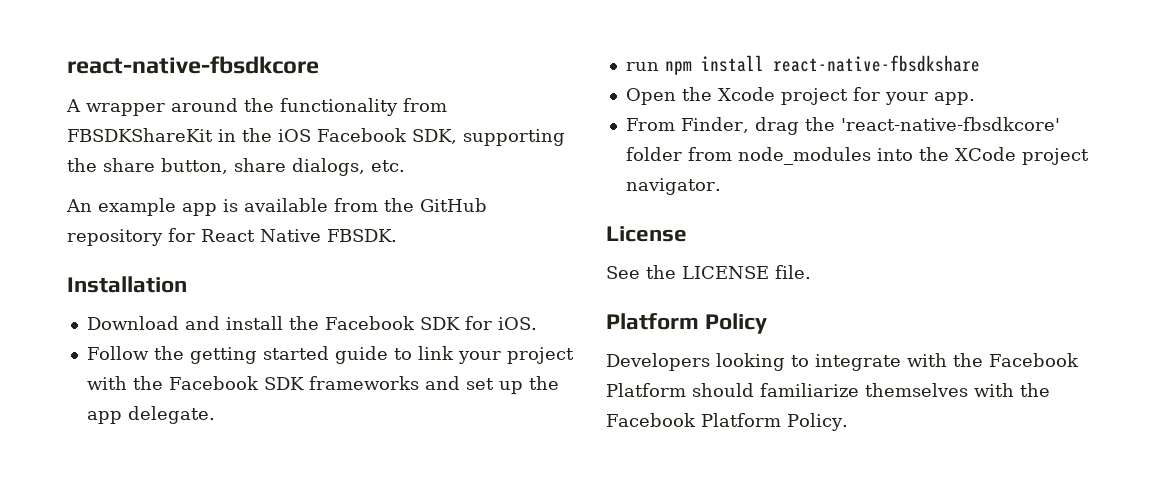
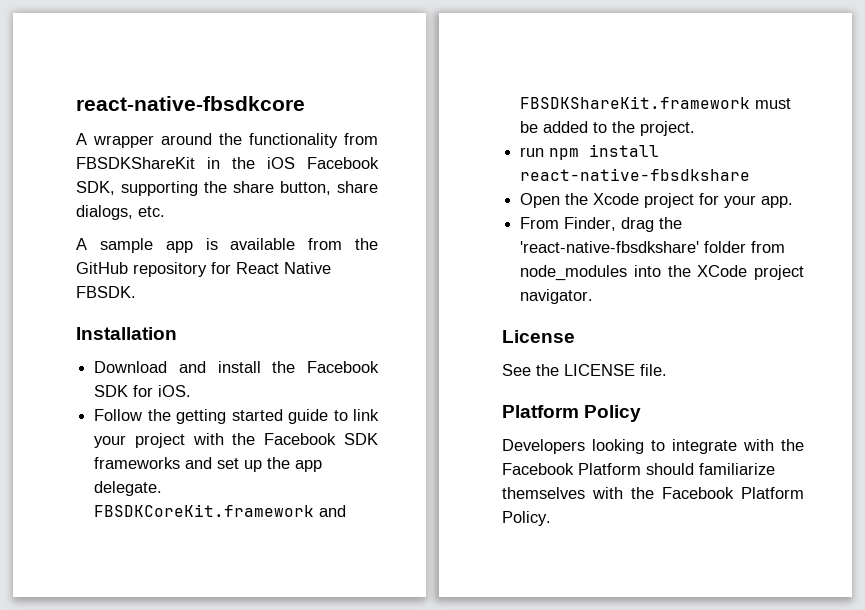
[66,198,176,216] An example -> [76,238,153,253] A sample
(215, 415) none -> [94,504,347,517] [520,96,792,109] [520,121,696,136] FBSDKCoreKit.framework and FBSDKShareKit.framework must be added to the project.
[840,117,1060,131] 'react-native-fbsdkcore' -> [520,241,700,253] 'react-native-fbsdkshare'

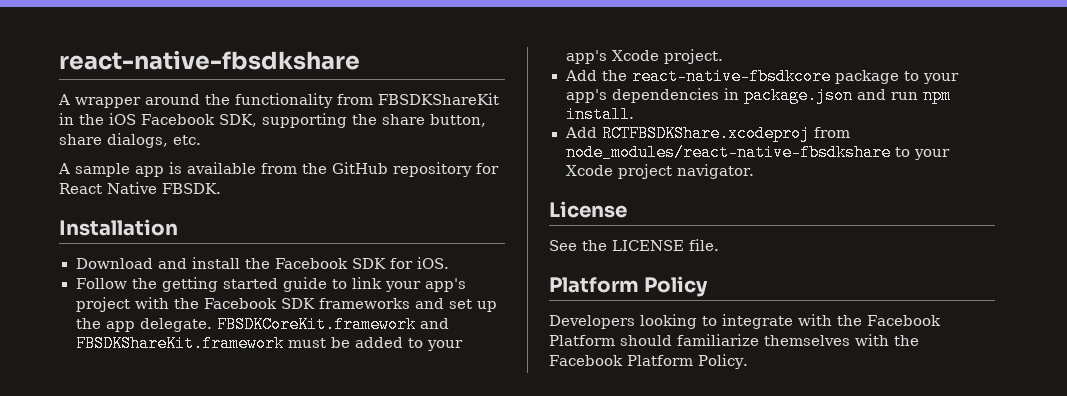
[76,96,305,111] react-native-fbsdkcore -> [59,50,360,70] react-native-fbsdkshare
(127, 441) none -> [424,278,466,292] app's
[612,121,696,136] [520,144,660,160] [520,168,751,181] [520,193,794,208] [520,217,683,232] [520,241,786,253] [520,265,748,281] the project. // run npm install react-native-fbsdkshare // Open the Xcode project for your app. // From Finder, drag the 'react-native-fbsdkshare' folder from node_modules into the XCode -> [426,340,463,351] [565,49,723,64] [564,68,959,85] [565,87,951,104] [565,106,634,123] [564,125,850,142] [565,144,950,161] [565,165,613,176] your app's Xcode project. // Add the react-native-fbsdkcore package to your app's dependencies in package.json and run npm install. // Add RCTFBSDKShare.xcodeproj from node_modules/react-native-fbsdkshare to your Xcode

